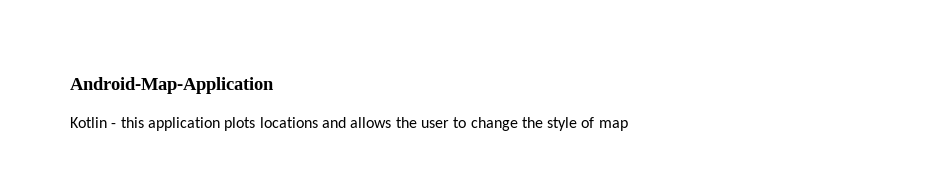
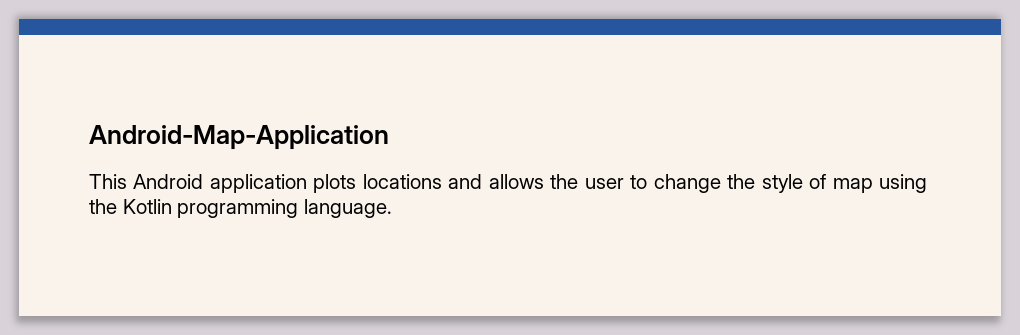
[70,117,144,128] Kotlin - this -> [89,174,204,189] This Android
(628, 125) none -> [879,174,928,193] [89,199,392,218] using the Kotlin programming language.

